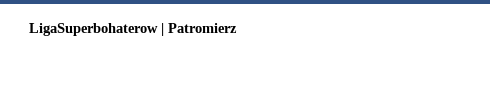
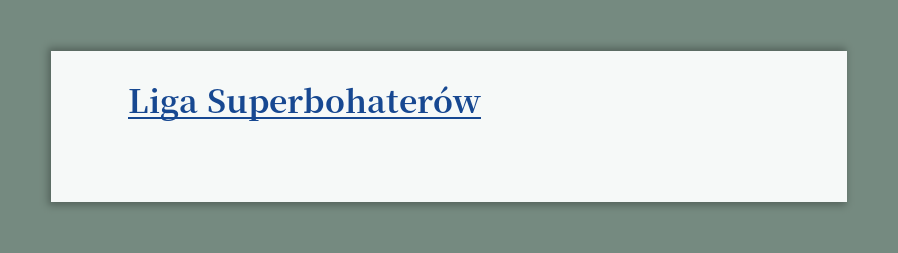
[29,23,237,36] LigaSuperbohaterow | Patromierz -> [128,86,481,121] Liga Superbohaterów

